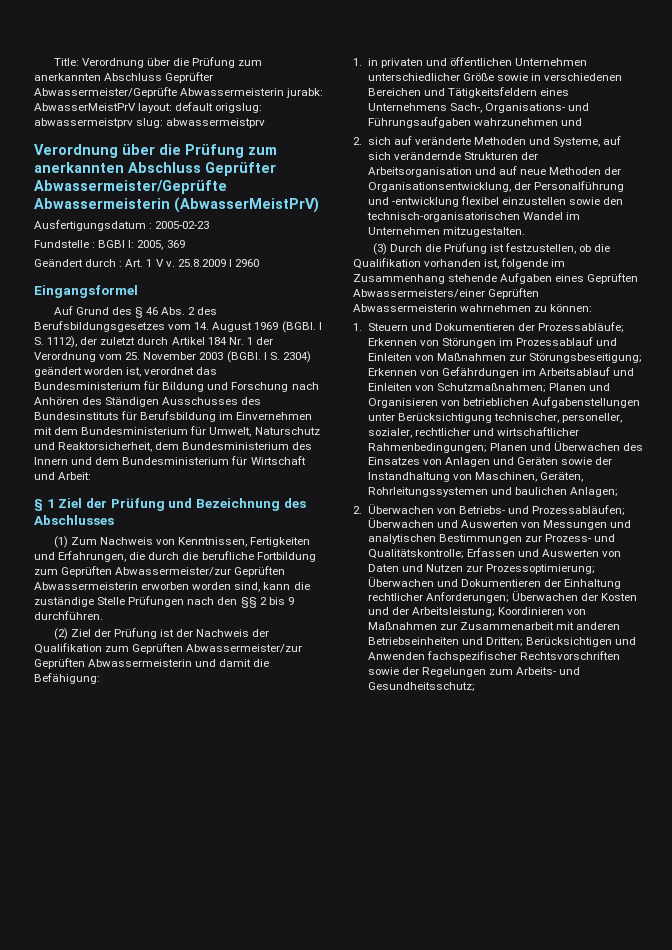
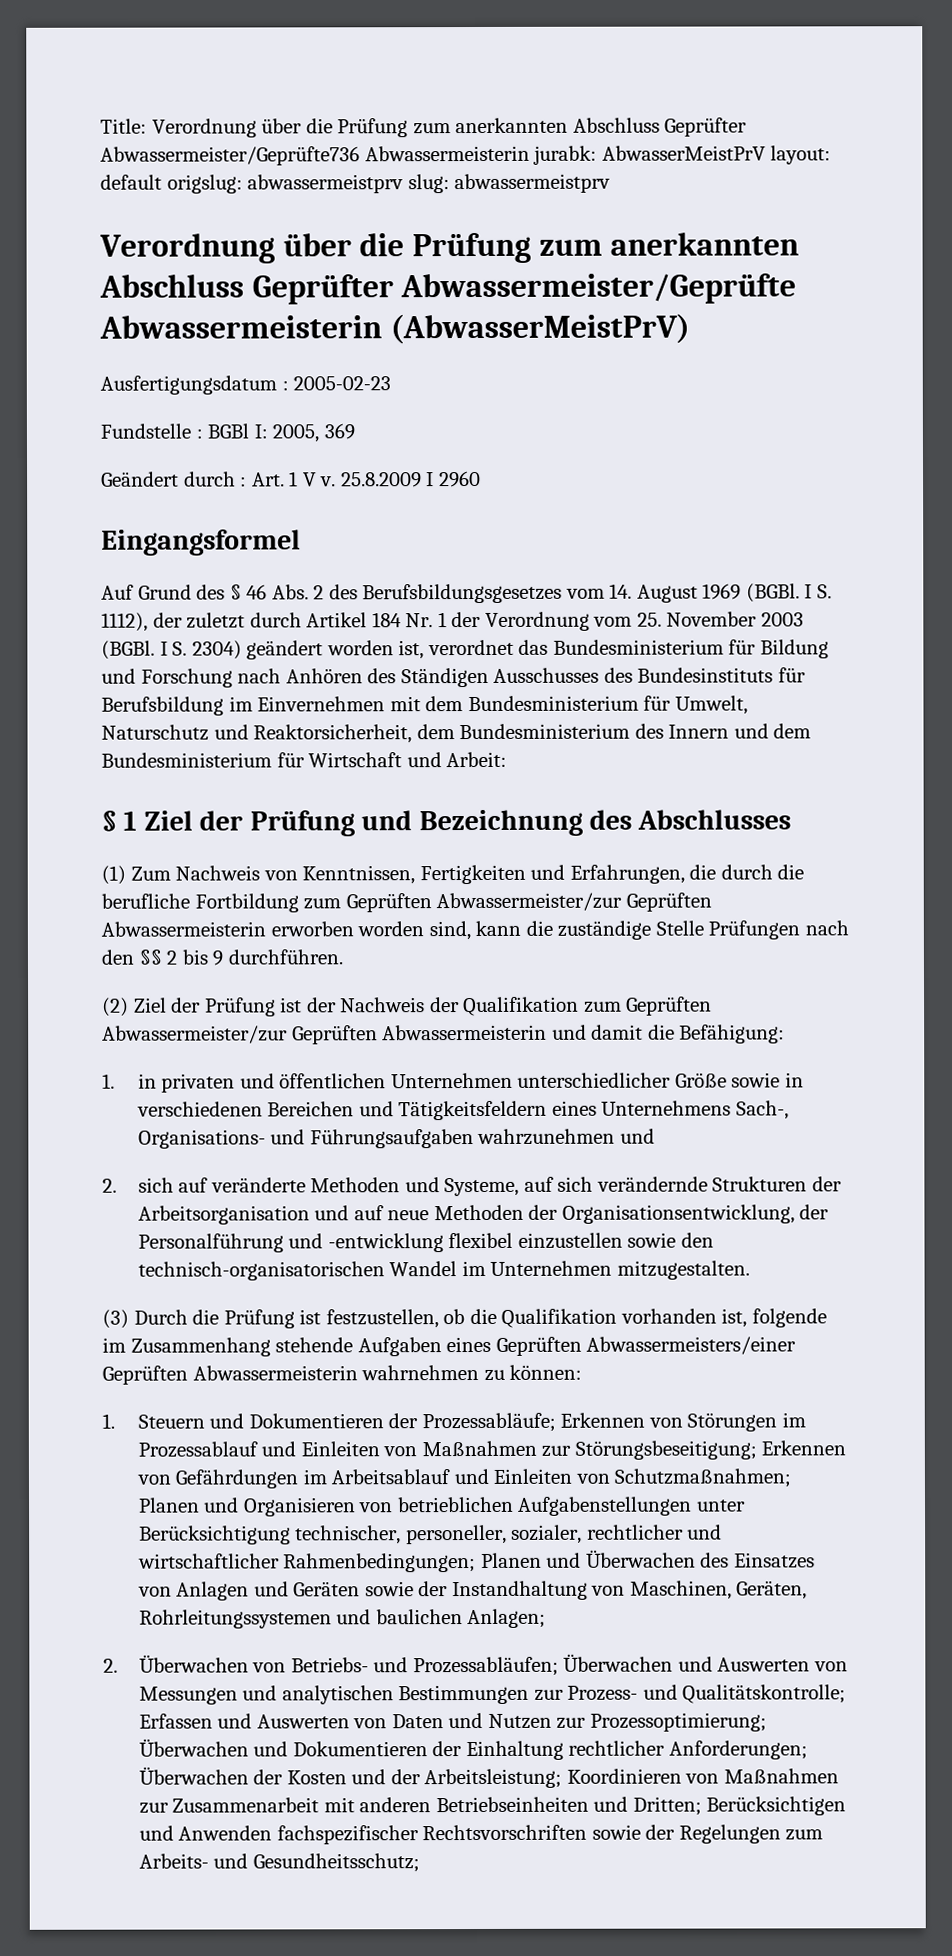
[34,87,177,98] Abwassermeister/Geprüfte -> [100,146,360,166] Abwassermeister/Geprüfte736

